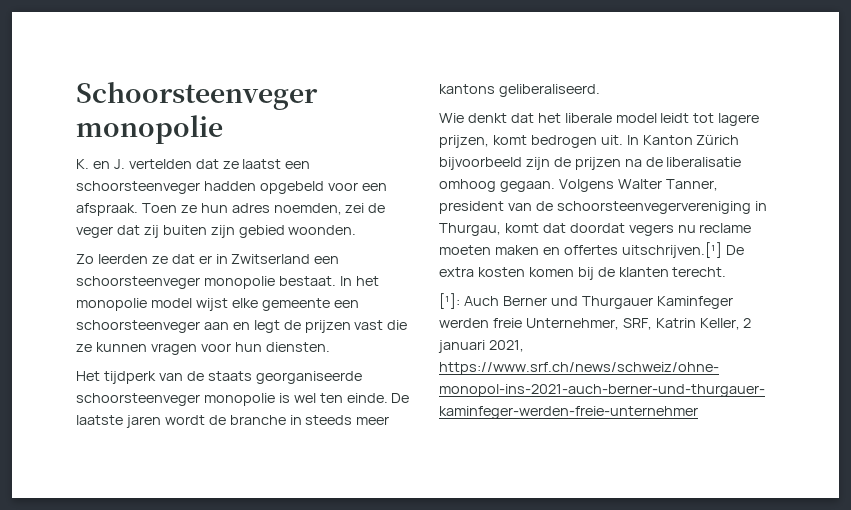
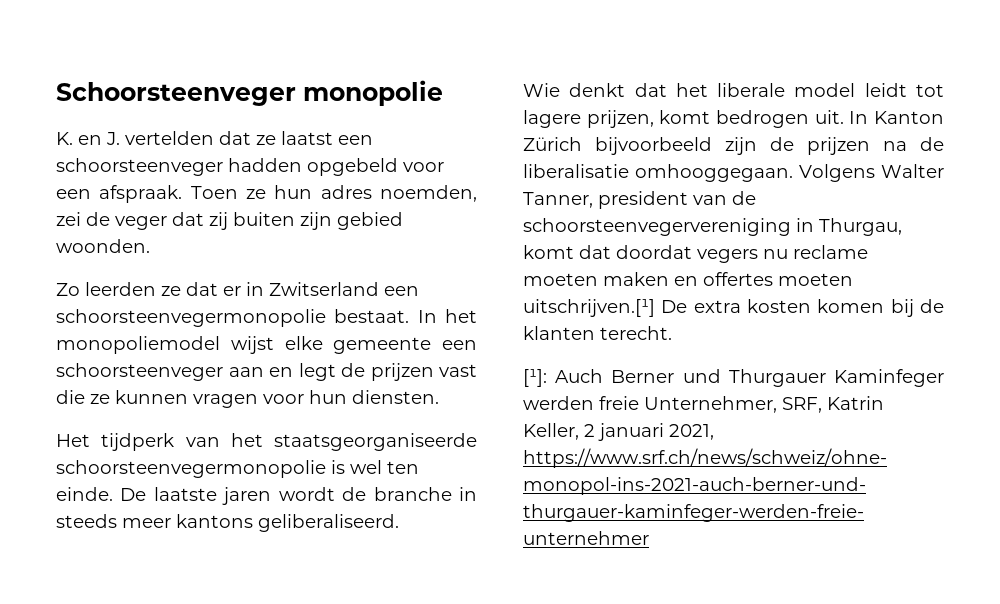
[76,276,275,289] schoorsteenveger monopolie -> [56,309,326,327] schoorsteenvegermonopolie
[76,298,192,311] monopolie model -> [56,336,220,354] monopoliemodel
[186,371,362,384] [76,393,275,406] de staats georganiseerde schoorsteenveger monopolie -> [230,433,477,451] [56,460,326,478] het staatsgeorganiseerde schoorsteenvegermonopolie
[439,179,555,192] omhoog gegaan. -> [635,164,793,182] omhooggegaan.
(618, 250) none -> [778,273,853,286] moeten

